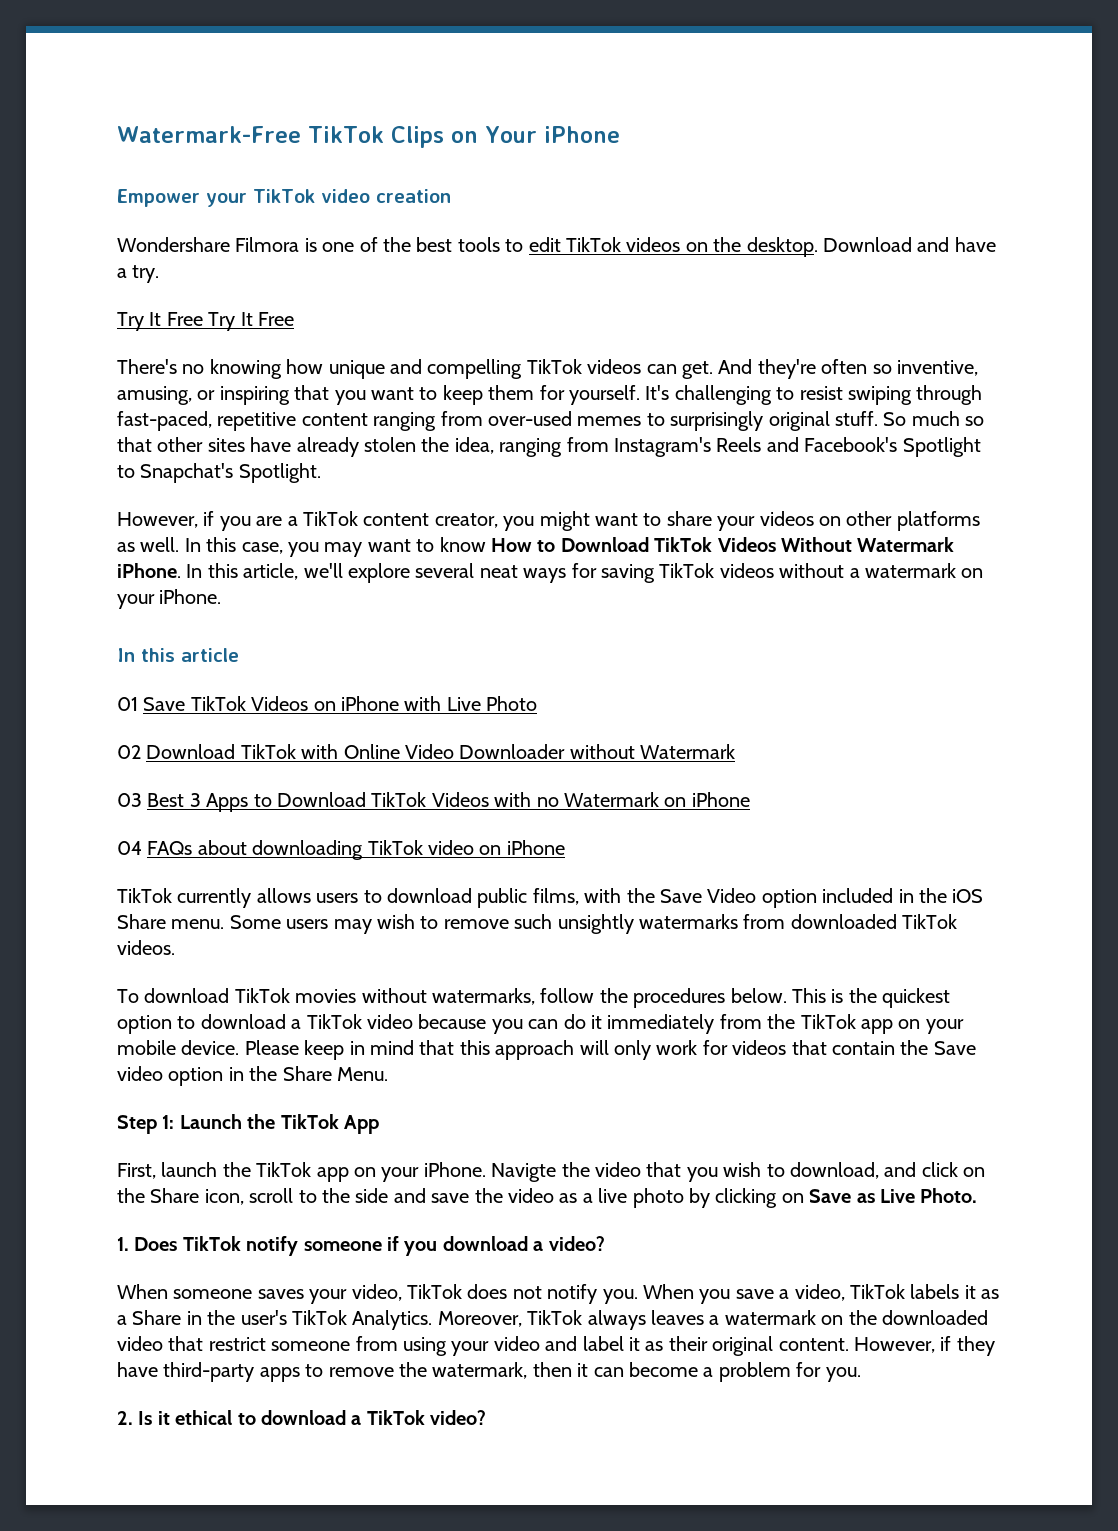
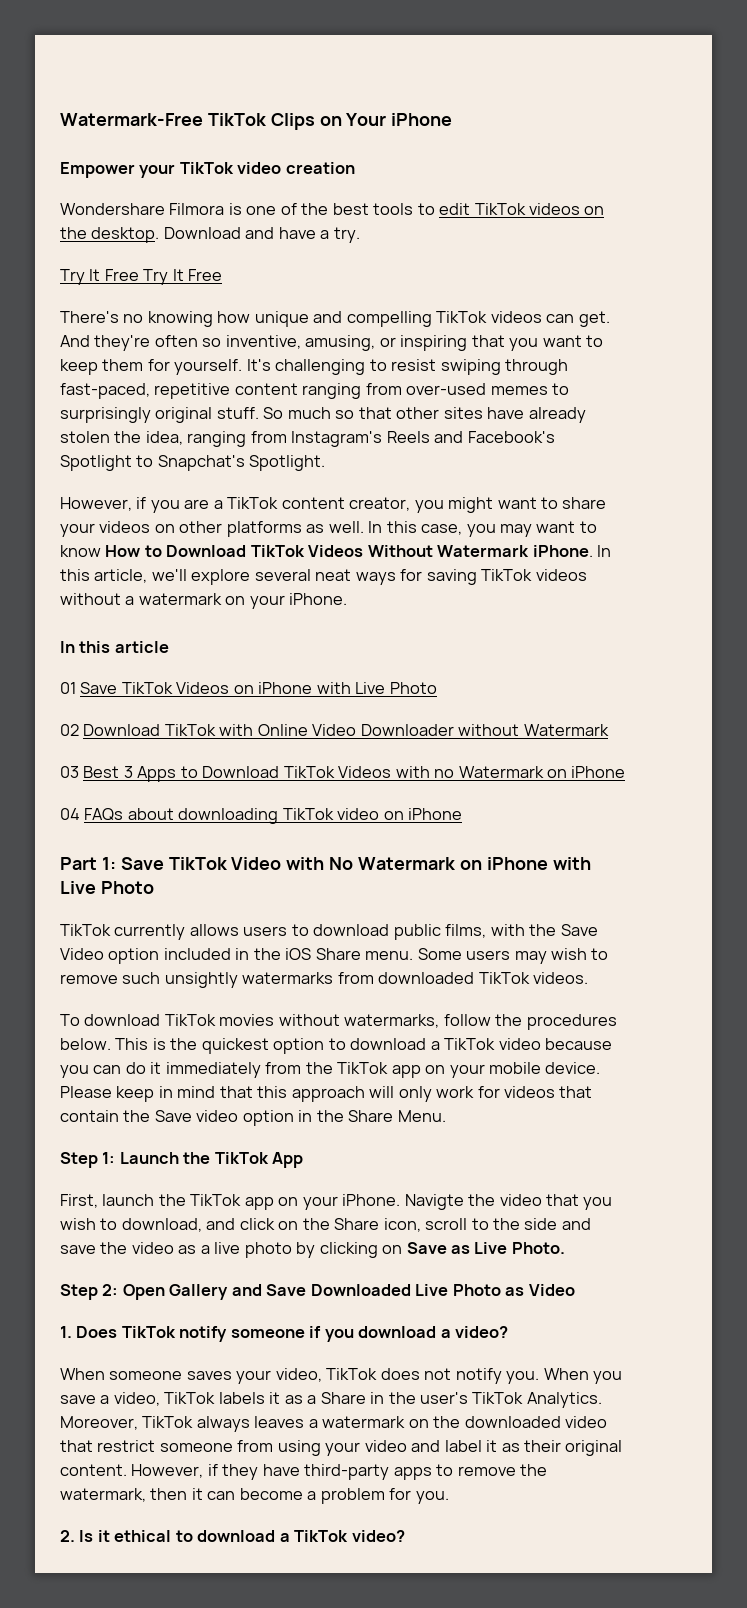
(565, 847) none -> [60,857,591,870] [60,881,154,894] // Part 1: Save TikTok Video with No Watermark on iPhone with Live Photo
(978, 1195) none -> [60,1284,575,1300] // Step 2: Open Gallery and Save Downloaded Live Photo as Video

